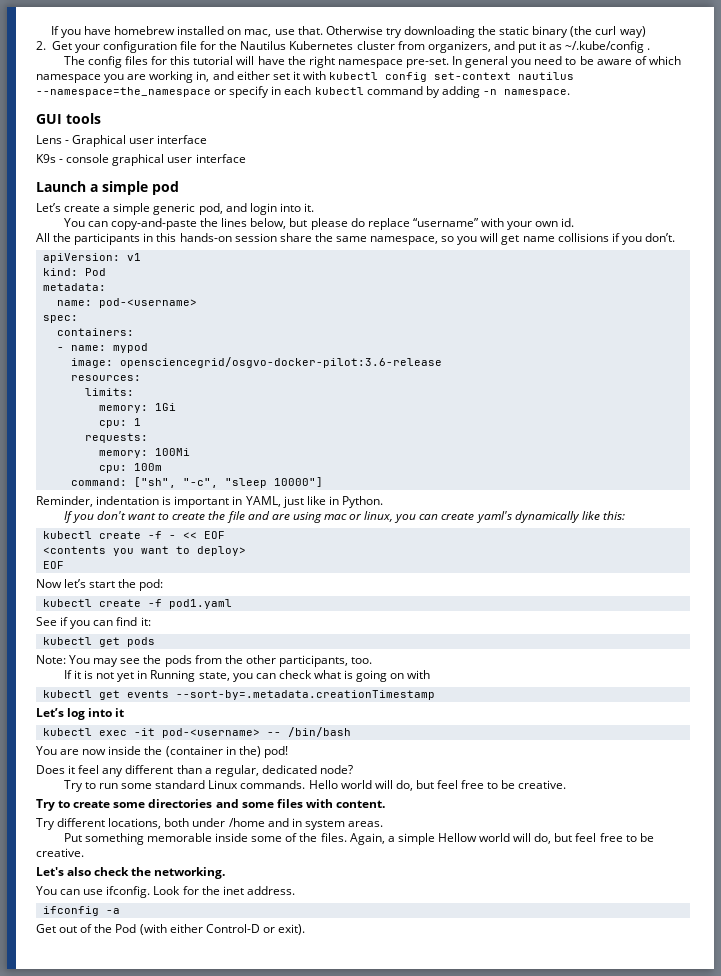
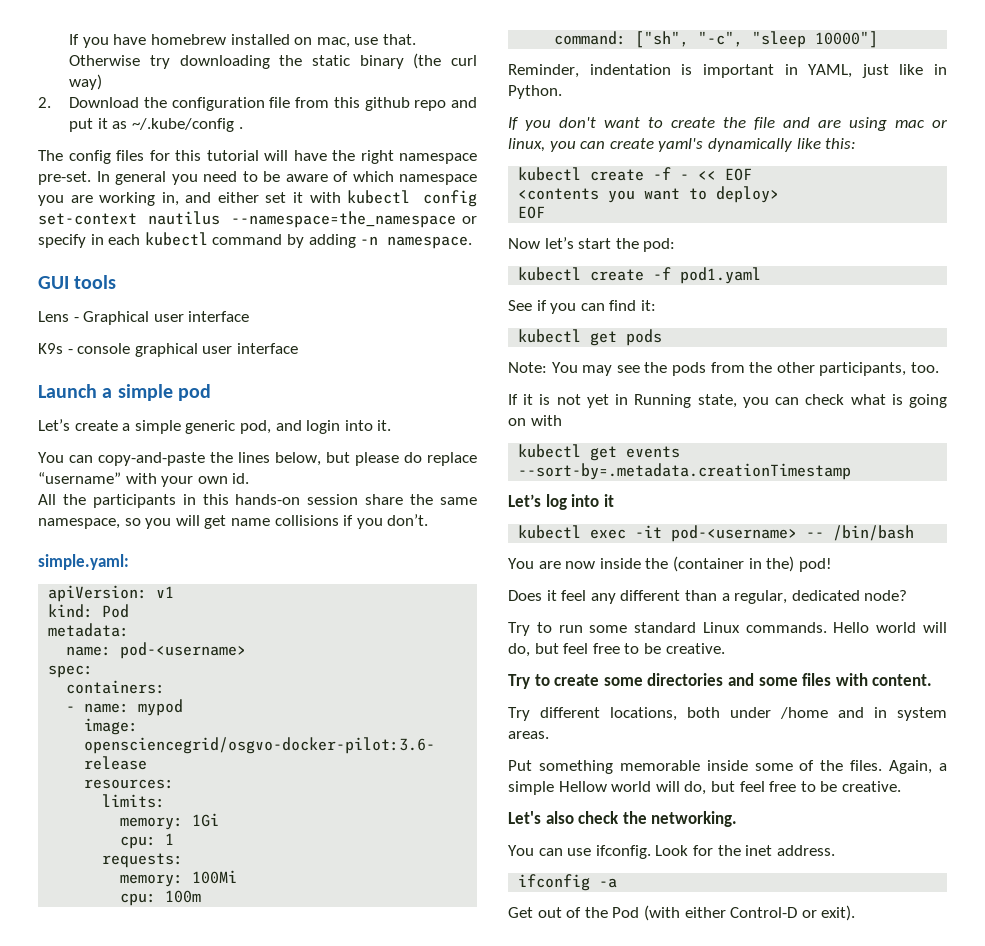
[51,41,491,53] Get your configuration file for the Nautilus Kubernetes cluster from organizers, -> [69,97,447,111] Download the configuration file from this github repo
(675, 237) none -> [38,554,129,570] // simple.yaml:

